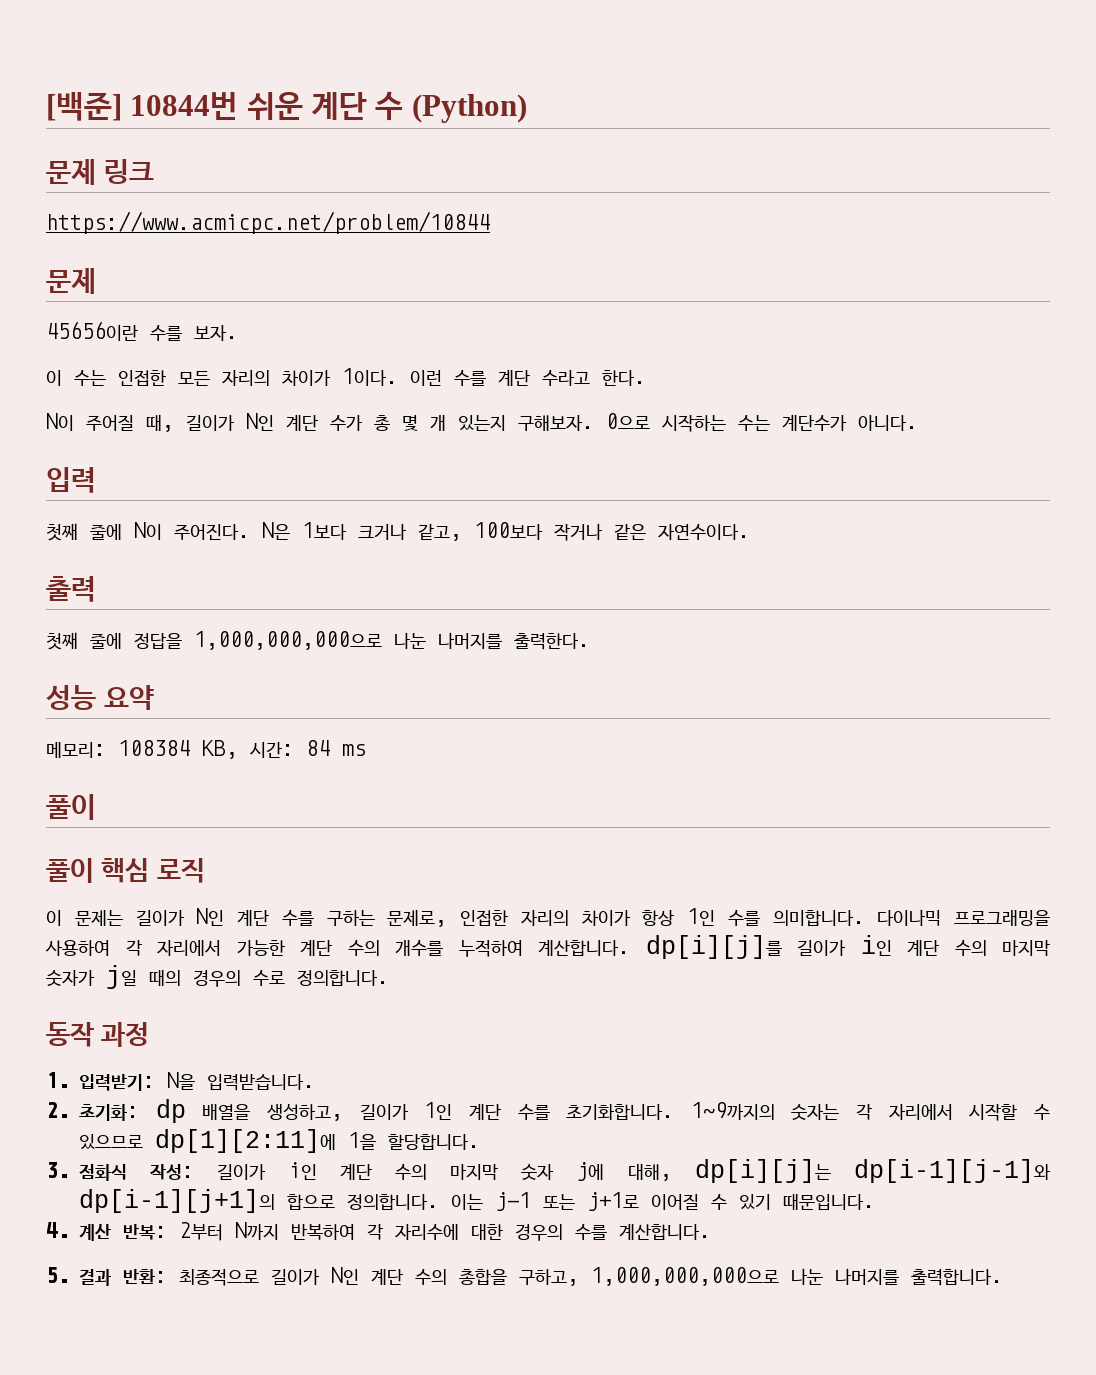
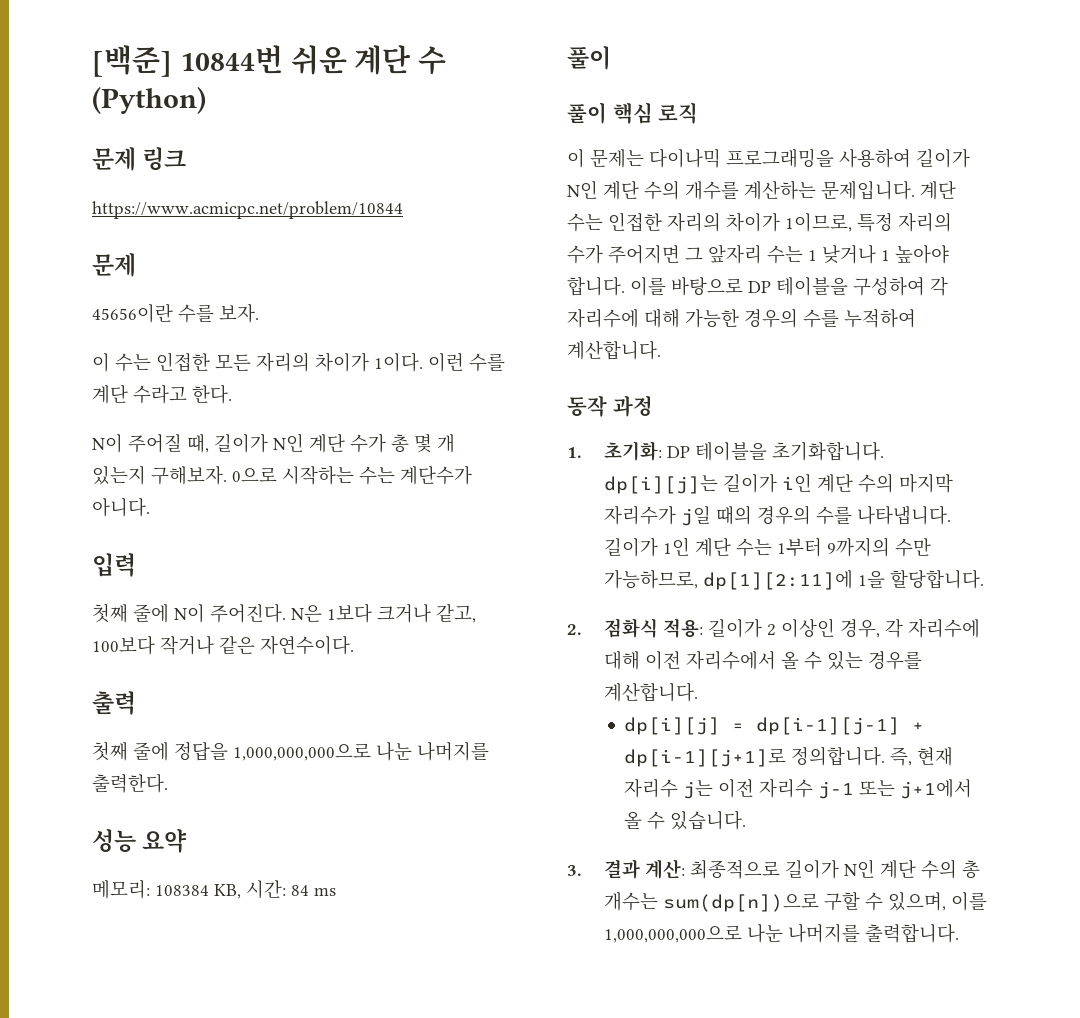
[135,908,1050,927] [45,935,1050,959] [46,970,95,986] 길이가 N인 계단 수를 구하는 문제로, 인접한 자리의 차이가 항상 1인 수를 의미합니다. 다이나믹 프로그래밍을 사용하여 각 자리에서 가능한 계단 수의 개수를 누적하여 계산합니다. dp[i][j]를 길이가 i인 계단 수의 마지막 숫자가 -> [649,148,970,168] [567,180,956,200] [567,212,952,232] [567,244,949,264] [567,276,948,296] [567,308,916,328] [567,340,661,360] [567,395,653,417] [567,441,884,461] [603,473,953,494] [603,505,676,525] 다이나믹 프로그래밍을 사용하여 길이가 N인 계단 수의 개수를 계산하는 문제입니다. 계단 수는 인접한 자리의 차이가 1이므로, 특정 자리의 수가 주어지면 그 앞자리 수는 1 낮거나 1 높아야 합니다. 이를 바탕으로 DP 테이블을 구성하여 각 자리수에 대해 가능한 경우의 수를 누적하여 계산합니다. // 동작 과정 // 1. 초기화: DP 테이블을 초기화합니다. dp[i][j]는 길이가 i인 계단 수의 마지막 자리수가
[253,970,389,986] [46,1022,150,1047] [46,1072,315,1091] [46,1099,1050,1123] [79,1129,480,1153] [46,1159,1051,1183] [79,1189,875,1213] [46,1222,711,1241] [46,1267,167,1286] 수로 정의합니다. // 동작 과정 // 1. 입력받기: N을 입력받습니다. // 2. 초기화: dp 배열을 생성하고, 길이가 1인 계단 수를 초기화합니다. 1~9까지의 숫자는 각 자리에서 시작할 수 있으므로 dp[1][2:11]에 1을 할당합니다. // 3. 점화식 작성: 길이가 i인 계단 수의 마지막 숫자 j에 대해, dp[i][j]는 dp[i-1][j-1]와 dp[i-1][j+1]의 합으로 정의합니다. 이는 j-1 또는 j+1로 이어질 수 있기 때문입니다. // 4. 계산 반복: 2부터 N까지 반복하여 각 자리수에 대한 경우의 수를 계산합니다. // 5. 결과 반환: -> [815,505,951,525] [603,537,931,557] [603,569,984,590] [567,618,980,638] [603,650,922,670] [603,682,698,702] [624,717,925,735] [624,746,954,767] [624,778,973,799] [624,810,747,830] [567,859,685,879] 수를 나타냅니다. 길이가 1인 계단 수는 1부터 9까지의 수만 가능하므로, dp[1][2:11]에 1을 할당합니다. // 2. 점화식 적용: 길이가 2 이상인 경우, 각 자리수에 대해 이전 자리수에서 올 수 있는 경우를 계산합니다. // dp[i][j] = dp[i-1][j-1] + dp[i-1][j+1]로 정의합니다. 즉, 현재 자리수 j는 이전 자리수 j-1 또는 j+1에서 올 수 있습니다. // 3. 결과 계산:
[459,1269,579,1286] 총합을 구하고, -> [961,860,980,878] [603,892,987,912] 총 개수는 sum(dp[n])으로 구할 수 있으며, 이를

